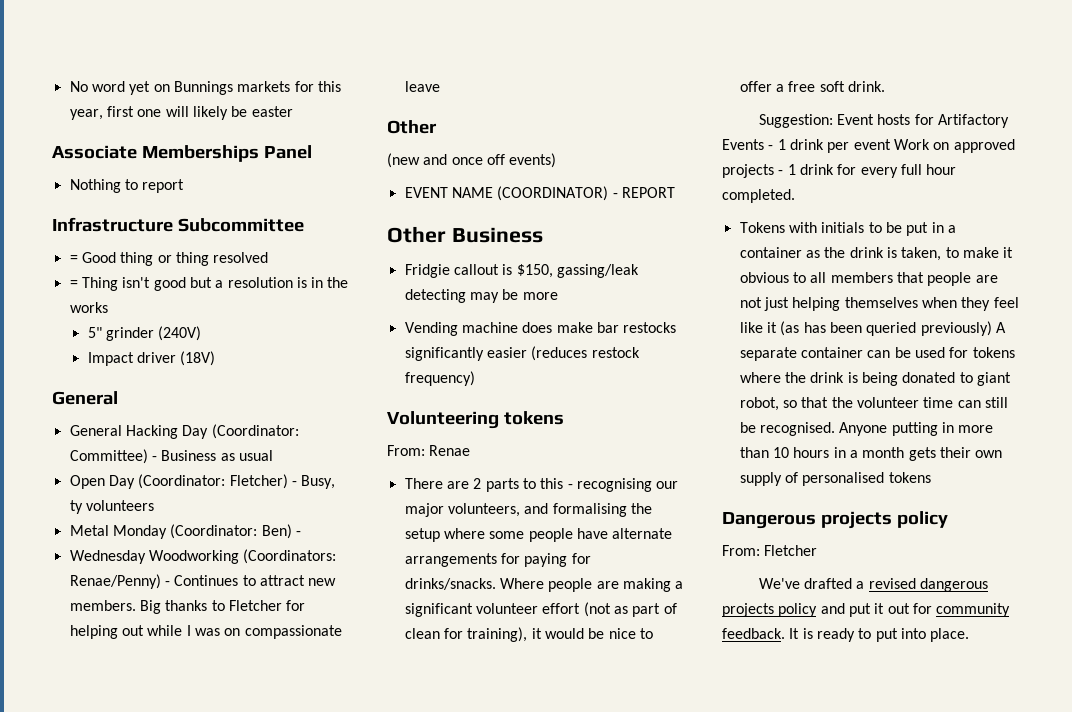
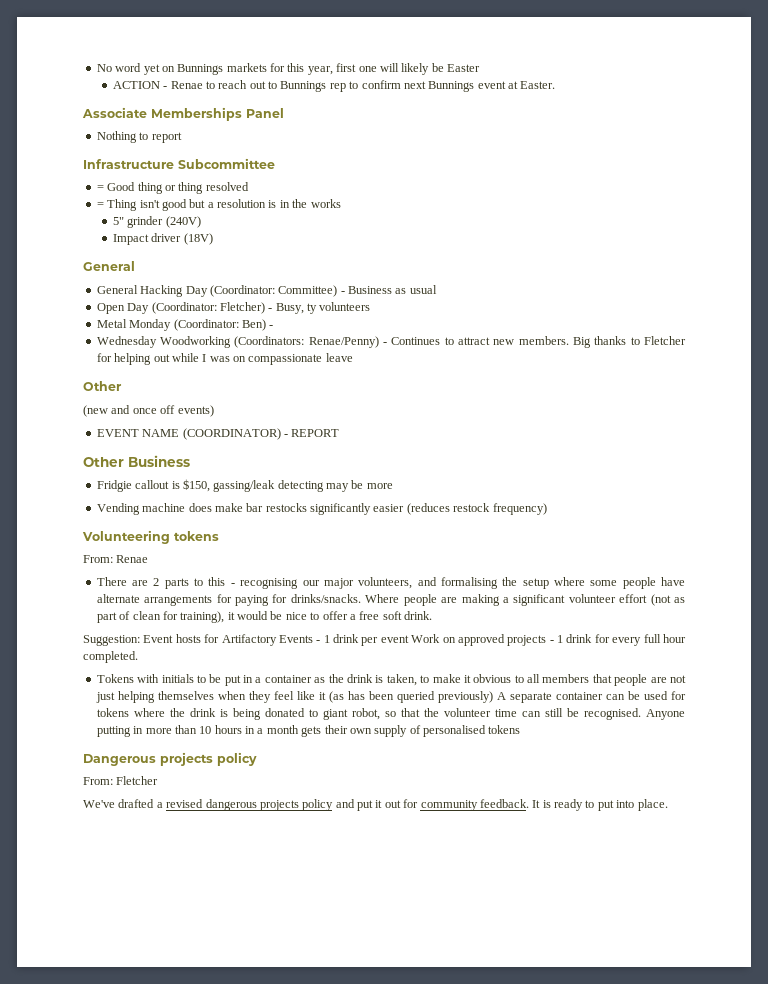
[251,106,293,117] easter -> [447,64,480,72] [112,80,556,92] Easter // ACTION - Renae to reach out to Bunnings rep to confirm next Bunnings event at Easter.

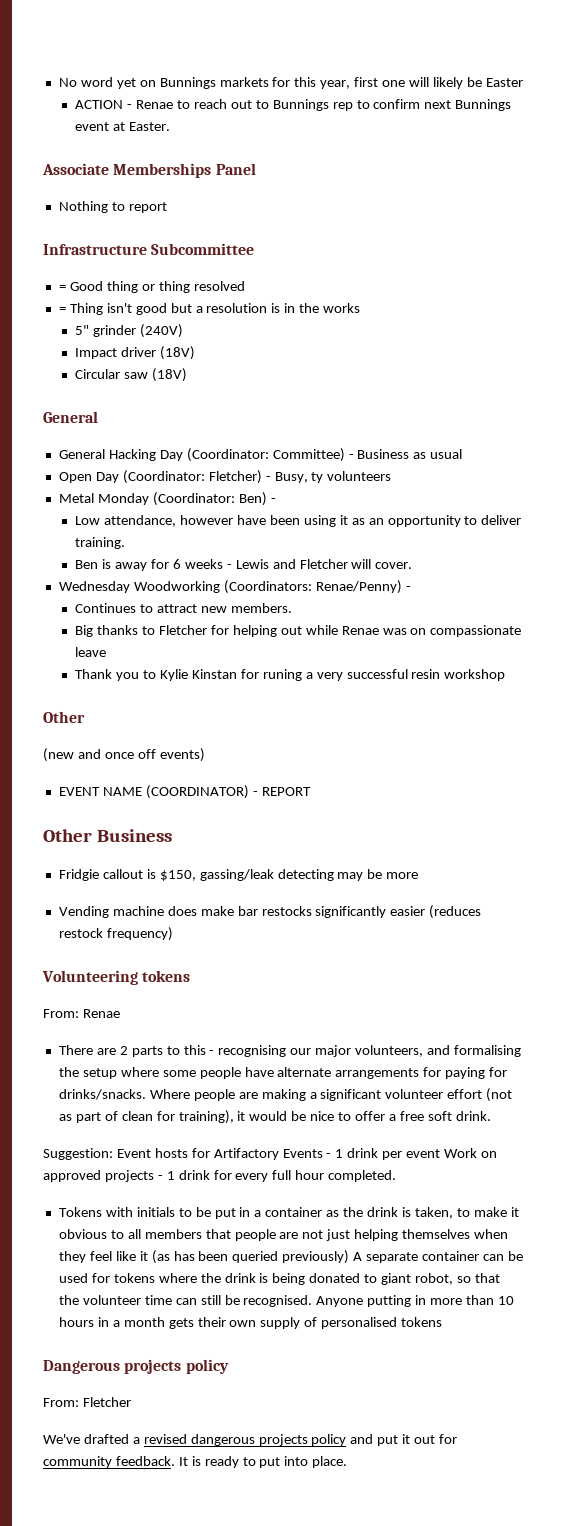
(213, 239) none -> [75,368,188,382] // Circular saw (18V)
(274, 326) none -> [75,515,522,527] [75,537,126,549] [75,559,413,571] // Low attendance, however have been using it as an opportunity to deliver training. // Ben is away for 6 weeks - Lewis and Fletcher will cover.
(388, 343) none -> (411, 588) //
(569, 340) none -> (292, 608) //
[202,354,207,362] I -> [341,626,379,635] Renae
(353, 357) none -> [75,669,506,681] // Thank you to Kylie Kinstan for runing a very successful resin workshop

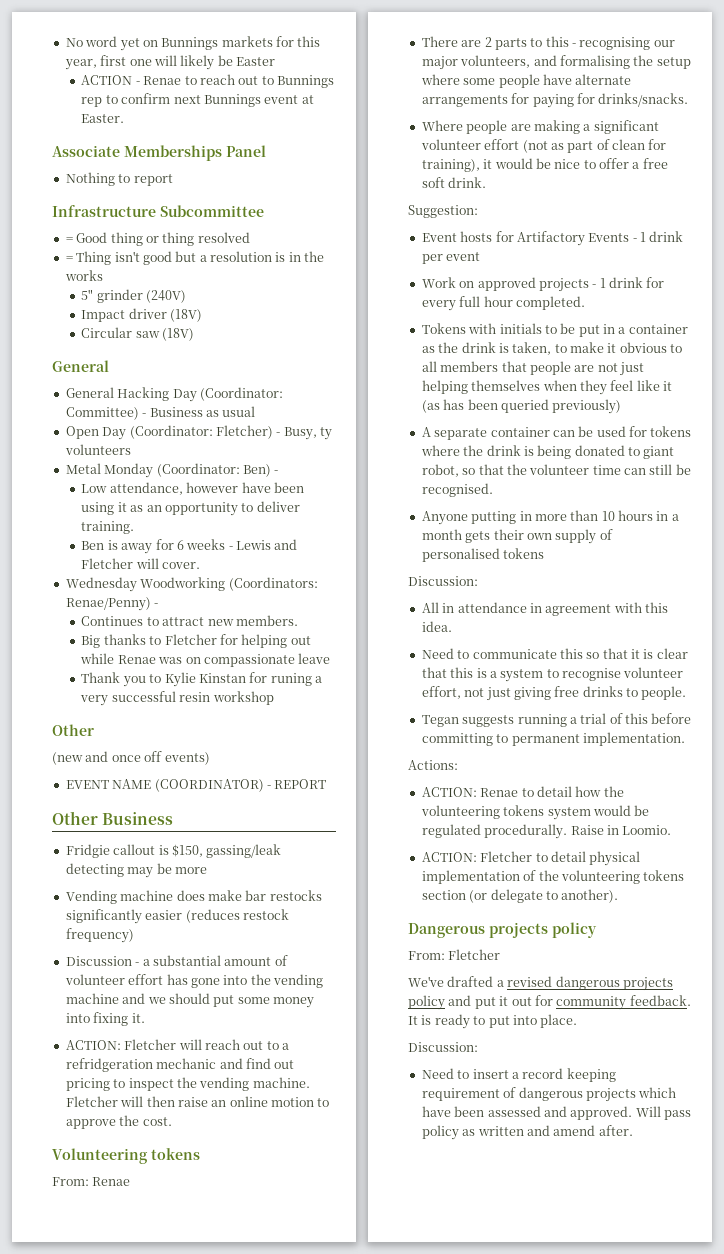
(173, 934) none -> [65,955,288,966] [64,974,323,988] [65,993,314,1008] [65,1012,145,1026] [65,1039,289,1050] [65,1058,295,1072] [65,1077,310,1091] [65,1096,330,1107] [65,1115,172,1129] // Discussion - a substantial amount of volunteer effort has gone into the vending machine and we should put some money into fixing it. // ACTION: Fletcher will reach out to a refridgeration mechanic and find out pricing to inspect the vending machine. Fletcher will then raise an online motion to approve the cost.
(146, 1094) none -> (689, 100) //
(113, 1154) none -> (478, 211) //
(441, 1153) none -> (481, 256) //
(350, 1257) none -> (622, 406) //
(313, 1301) none -> (493, 490) //
(443, 1322) none -> [408,576,478,586] [421,602,668,616] [421,621,452,632] [421,648,688,659] [421,667,684,682] [421,686,687,701] [421,713,692,727] [421,732,685,746] [408,760,458,770] [421,786,624,797] [420,805,650,820] [421,824,672,839] [421,851,641,866] [421,870,685,884] [421,889,619,903] // Discussion: // All in attendance in agreement with this idea. // Need to communicate this so that it is clear that this is a system to recognise volunteer effort, not just giving free drinks to people. // Tegan suggests running a trial of this before committing to permanent implementation. // Actions: // ACTION: Renae to detail how the volunteering tokens system would be regulated procedurally. Raise in Loomio. // ACTION: Fletcher to detail physical implementation of the volunteering tokens section (or delegate to another).
(348, 1462) none -> [408,1042,478,1052] [421,1068,616,1082] [421,1087,677,1102] [421,1106,691,1120] [421,1125,633,1140] // Discussion: // Need to insert a record keeping requirement of dangerous projects which have been assessed and approved. Will pass policy as written and amend after.

